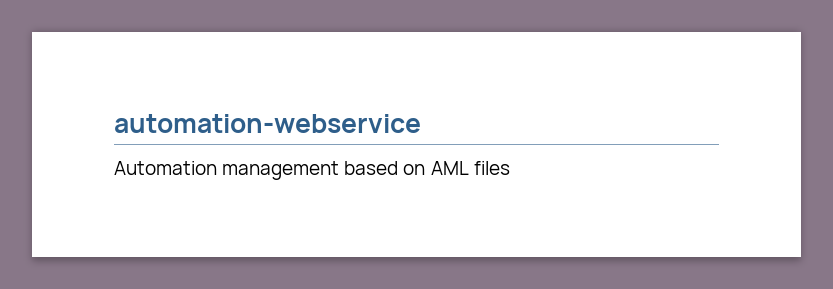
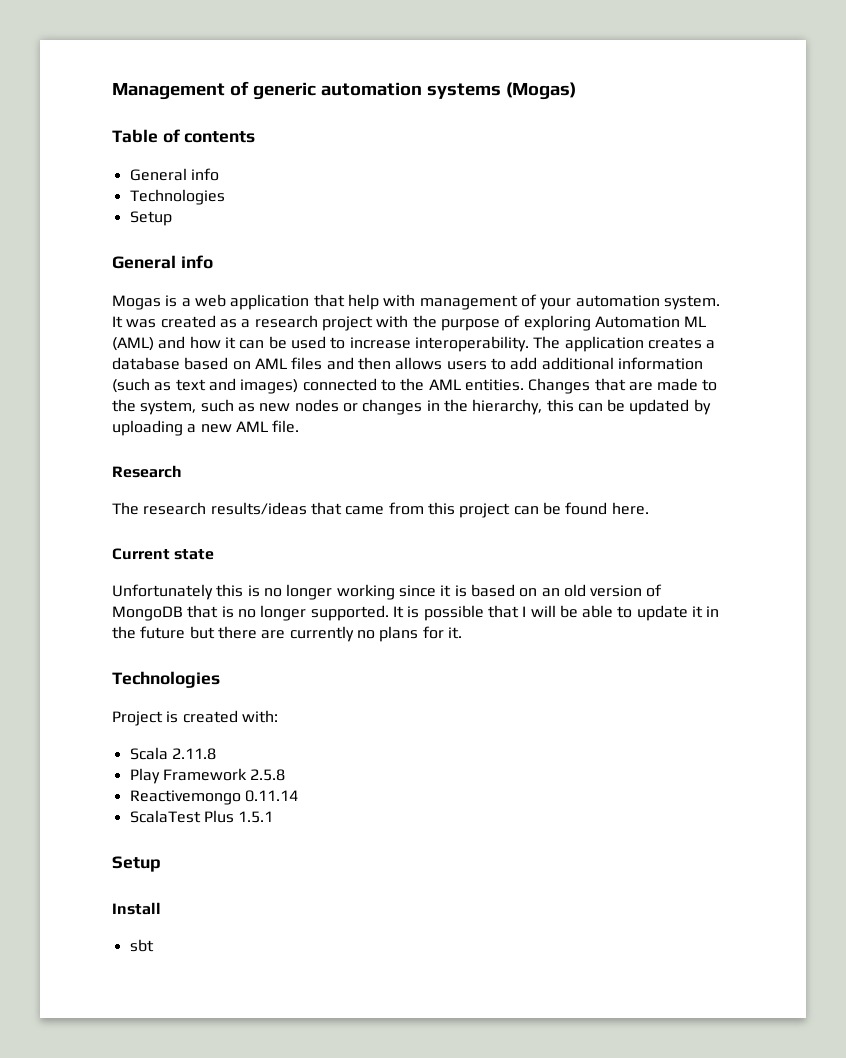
[114,114,421,133] [114,161,510,180] automation-webservice // Automation management based on AML files -> [112,81,576,100] [112,129,256,143] [129,168,219,181] [129,189,225,205] [129,211,172,226] [112,255,213,269] [112,294,720,310] [112,315,707,331] [112,336,716,352] [112,357,703,370] [112,378,718,394] [112,399,711,415] [112,420,300,436] [112,465,182,478] [112,502,649,518] [112,548,215,560] [112,584,663,600] [112,605,720,621] [112,626,462,642] [112,671,220,688] [112,710,278,726] [129,747,216,760] [129,768,286,784] [129,790,298,805] [129,810,274,823] [112,856,161,872] [112,902,161,915] [129,939,154,952] Management of generic automation systems (Mogas) // Table of contents // General info // Technologies // Setup // General info // Mogas is a web application that help with management of your automation system. It was created as a research project with the purpose of exploring Automation ML (AML) and how it can be used to increase interoperability. The application creates a database based on AML files and then allows users to add additional information (such as text and images) connected to the AML entities. Changes that are made to the system, such as new nodes or changes in the hierarchy, this can be updated by uploading a new AML file. // Research // The research results/ideas that came from this project can be found here. // Current state // Unfortunately this is no longer working since it is based on an old version of MongoDB that is no longer supported. It is possible that I will be able to update it in the future but there are currently no plans for it. // Technologies // Project is created with: // Scala 2.11.8 // Play Framework 2.5.8 // Reactivemongo 0.11.14 // ScalaTest Plus 1.5.1 // Setup // Install // sbt

